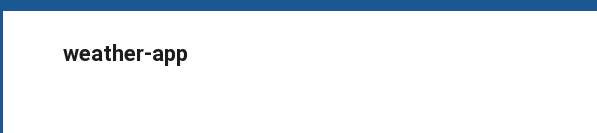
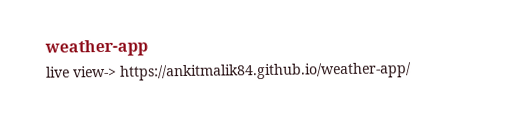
(188, 55) none -> [46,62,412,81] // live view-> https://ankitmalik84.github.io/weather-app/

